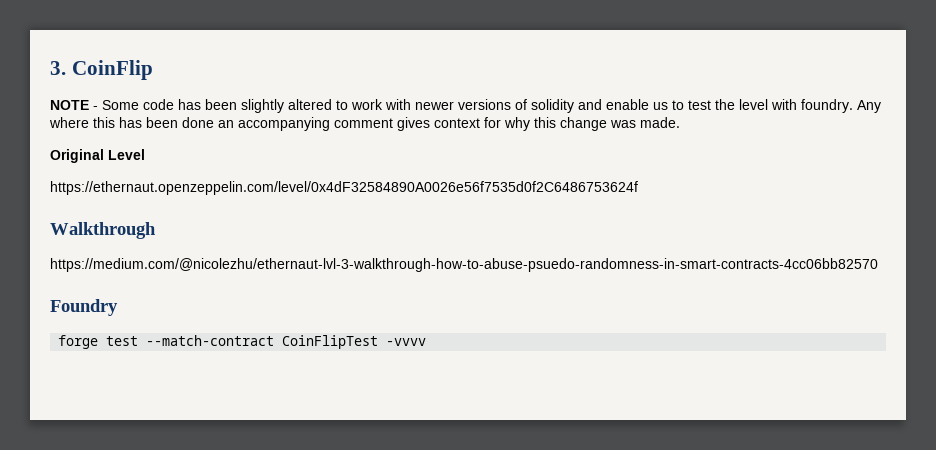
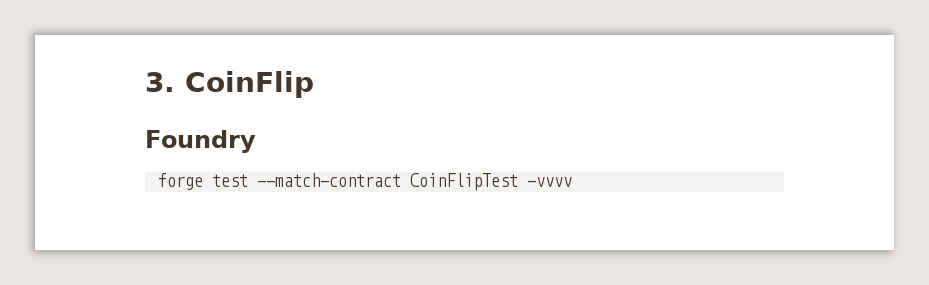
[50,99,881,113] [49,117,680,131] [50,149,145,163] [50,181,638,195] [50,222,156,239] [50,258,878,272] // NOTE - Some code has been slightly altered to work with newer versions of solidity and enable us to test the level with foundry. Any where this has been done an accompanying comment gives context for why this change was made. // Original Level // https://ethernaut.openzeppelin.com/level/0x4dF32584890A0026e56f7535d0f2C6486753624f // Walkthrough // https://medium.com/@nicolezhu/ethernaut-lvl-3-walkthrough-how-to-abuse-psuedo-randomness-in-smart-contracts-4cc06bb82570 -> (314, 84) none

